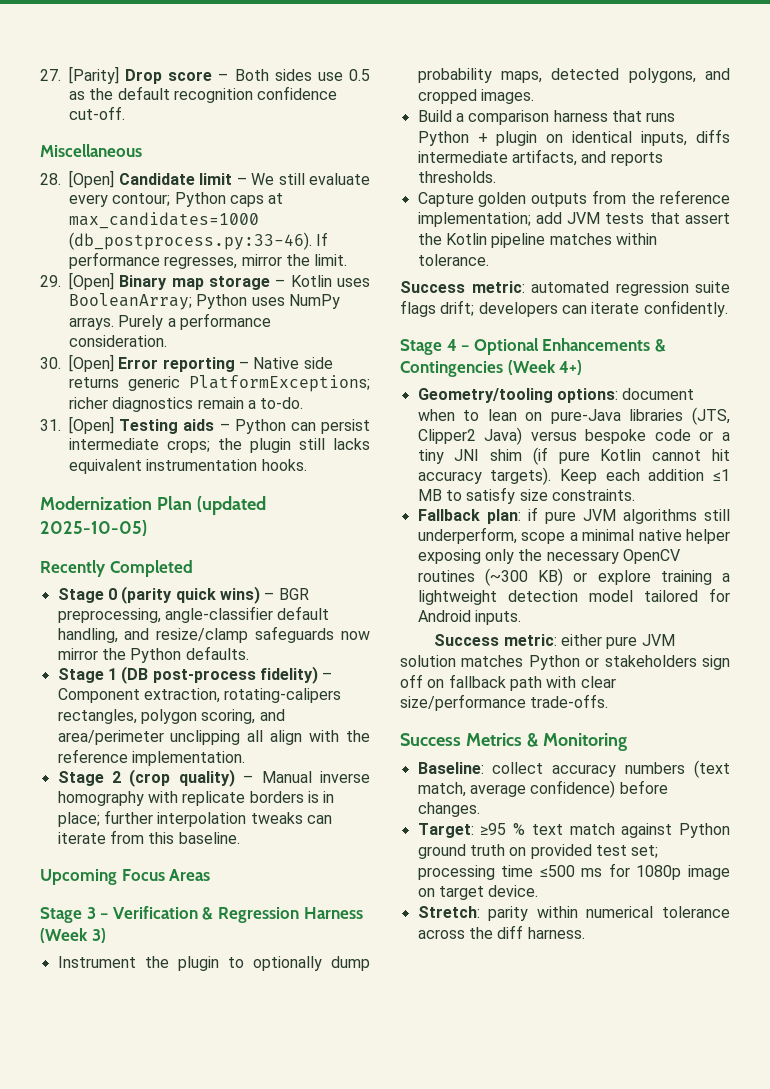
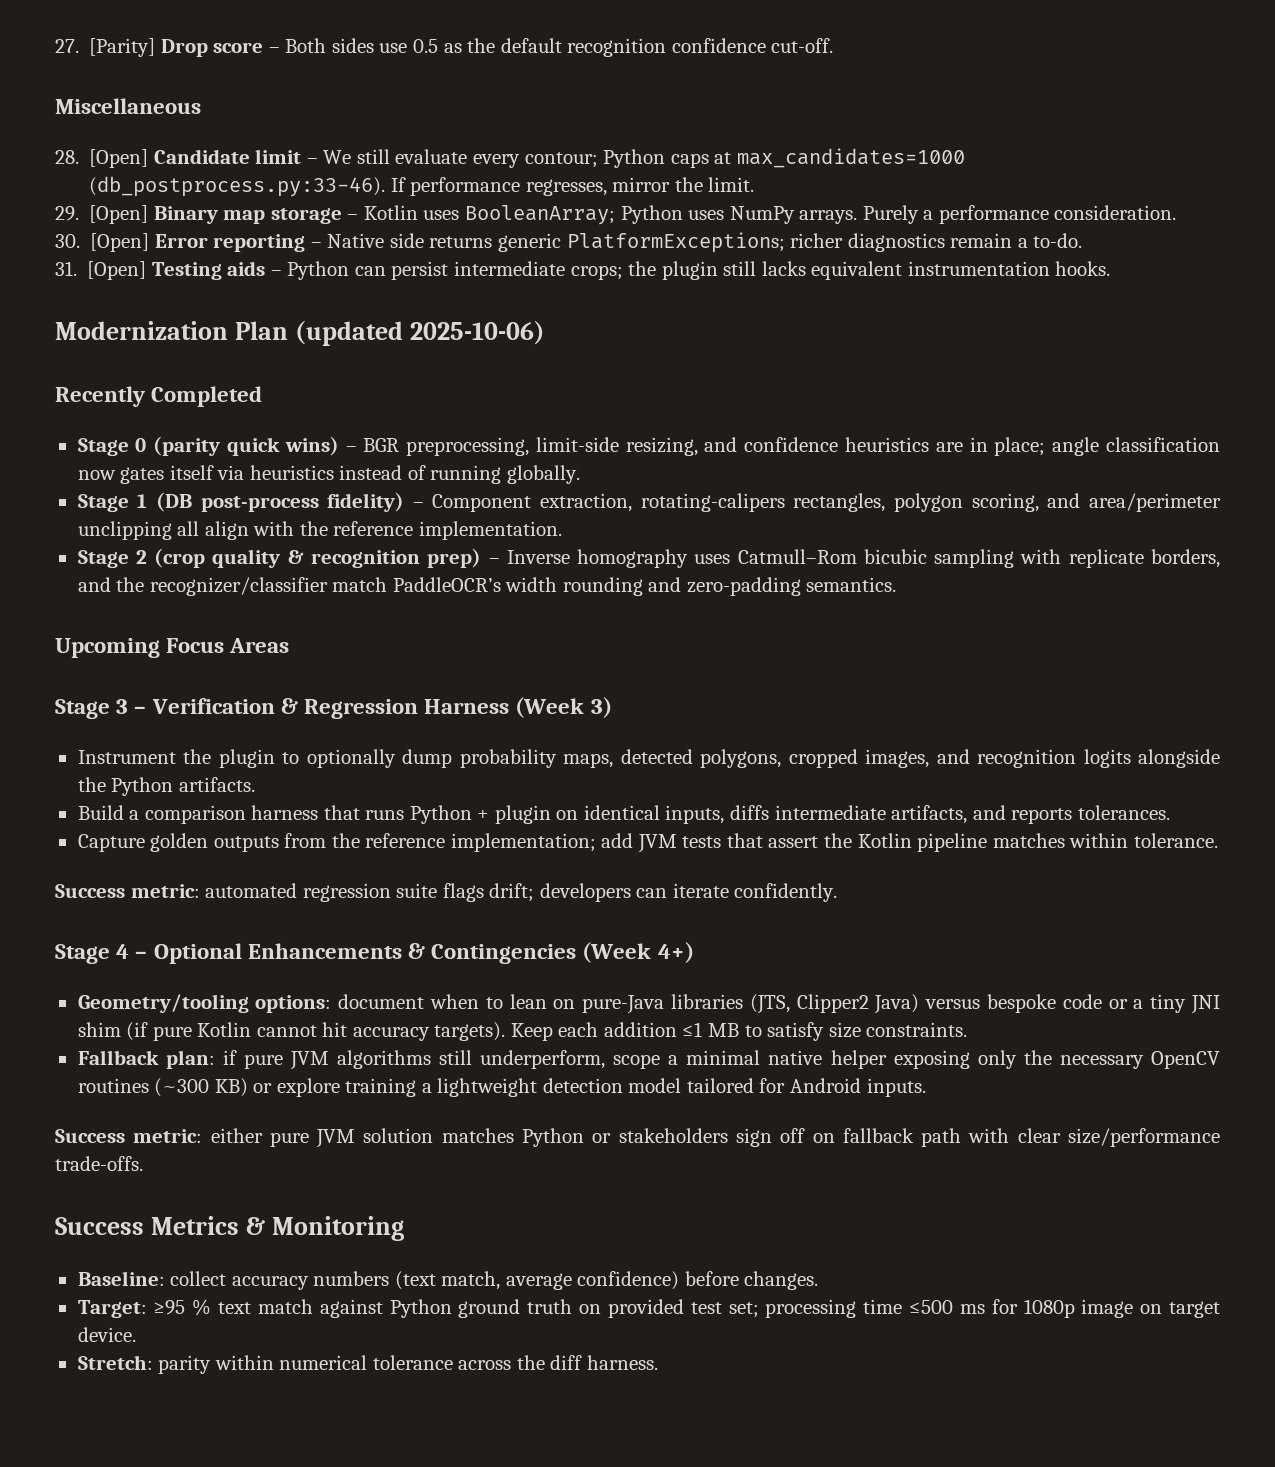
[40,520,147,536] 2025-10-05) -> [409,321,545,345] 2025-10-06)
[164,606,330,623] [57,626,370,643] [57,646,249,663] angle-classifier default handling, and resize/clamp safeguards now mirror the Python defaults. -> [535,437,1220,456] [77,465,580,484] limit-side resizing, and confidence heuristics are in place; angle classification now gates itself via heuristics instead of running globally.
[178,769,370,787] [57,791,335,806] [57,810,332,827] [57,830,240,844] quality) – Manual inverse homography with replicate borders is in place; further interpolation tweaks can iterate from this baseline. -> [212,548,1221,568] [77,577,897,596] quality & recognition prep) – Inverse homography uses Catmull–Rom bicubic sampling with replicate borders, and the recognizer/classifier match PaddleOCR’s width rounding and zero-padding semantics.
[705,68,730,80] [417,89,534,104] and cropped images. -> [788,749,1220,768] [77,777,255,796] cropped images, and recognition logits alongside the Python artifacts.
[417,171,496,183] thresholds. -> [1077,805,1170,820] tolerances.

